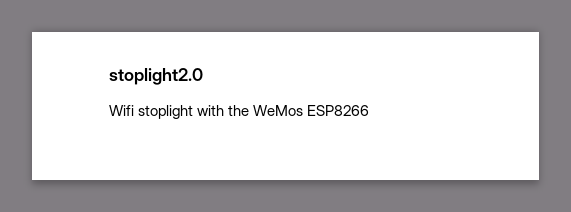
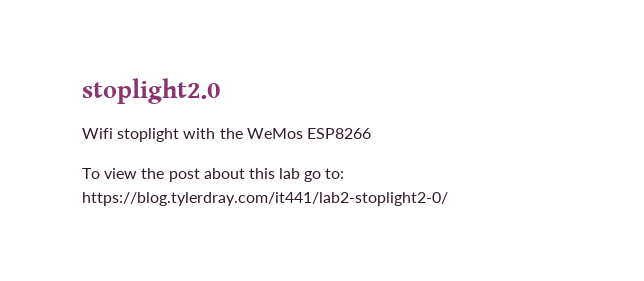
(370, 110) none -> [82,168,345,182] [82,192,448,206] // To view the post about this lab go to: https://blog.tylerdray.com/it441/lab2-stoplight2-0/

